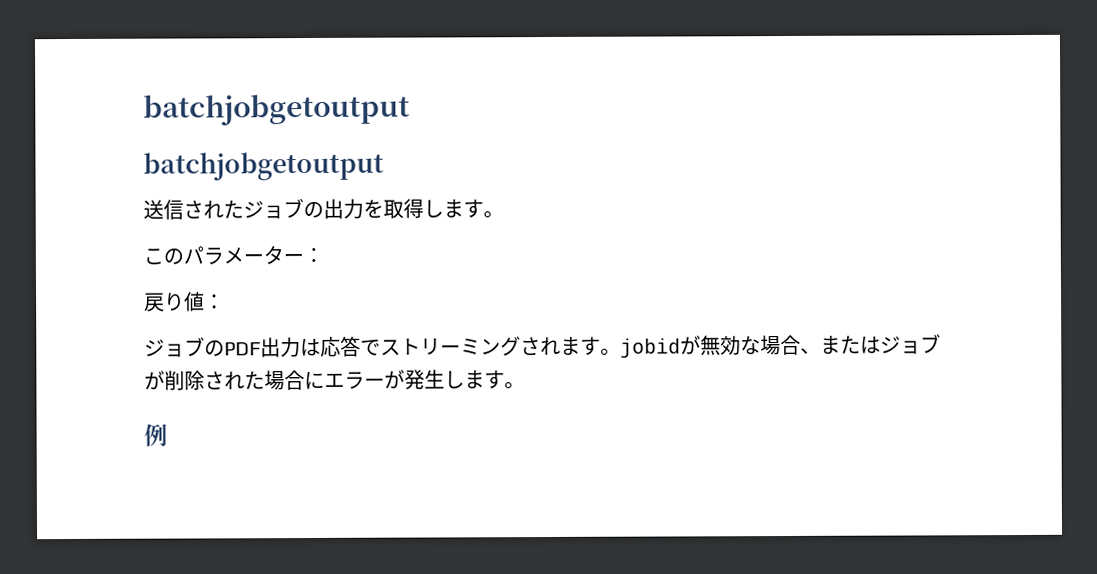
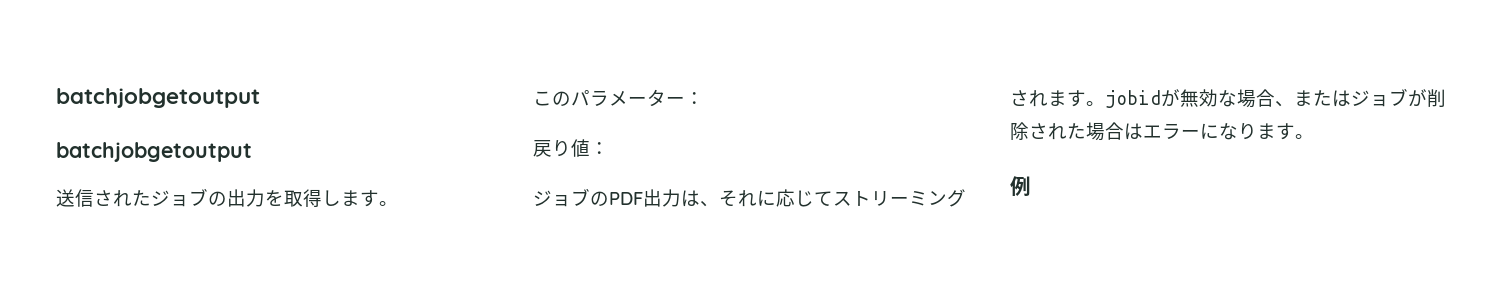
[320,336,381,357] 応答で -> [700,189,833,207] 、それに応じて
[304,369,465,390] にエラーが発生し -> [1124,123,1257,140] はエラーになり

